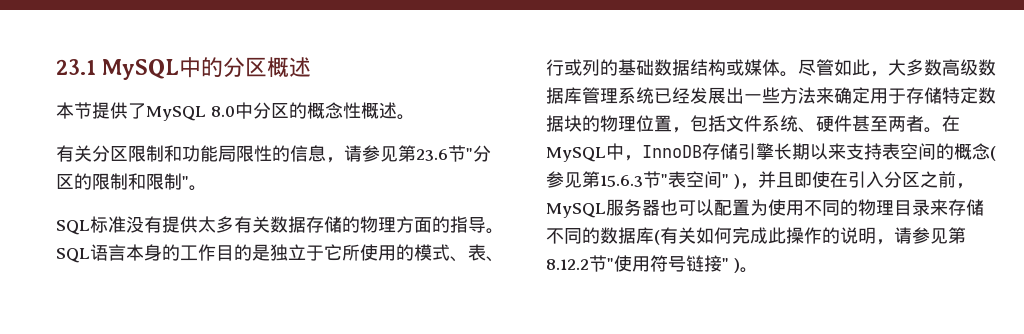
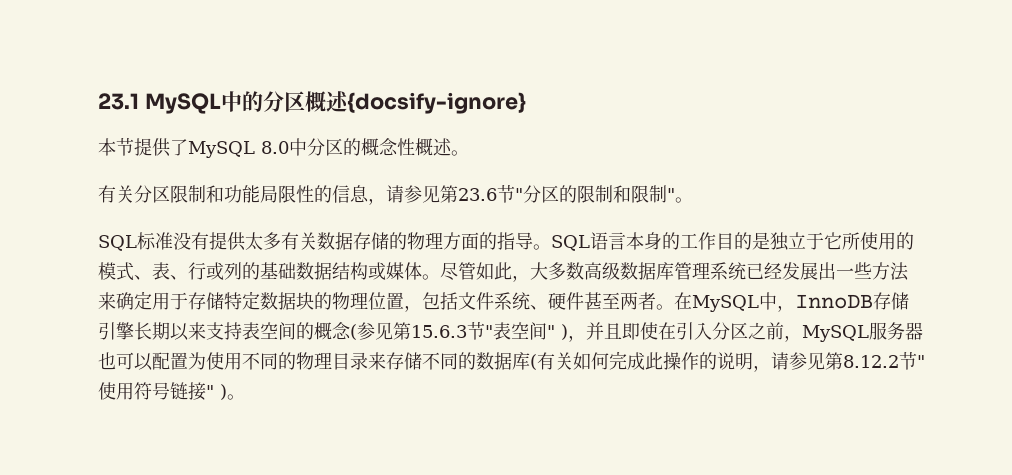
(311, 67) none -> [346,92,526,114] {docsify-ignore}

